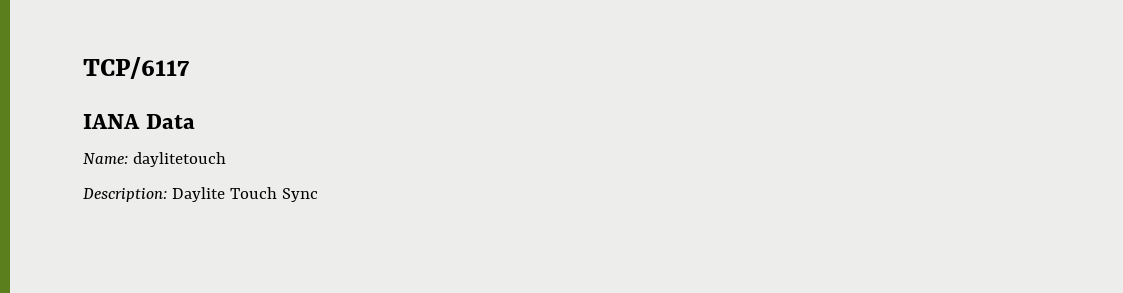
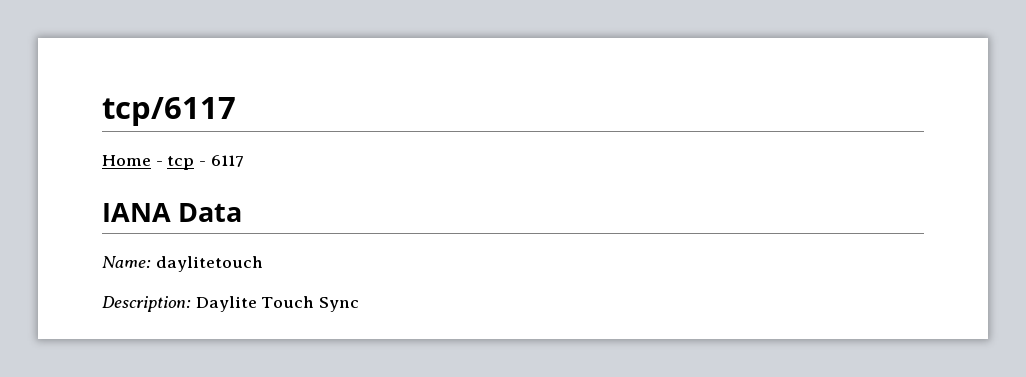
[83,57,190,79] TCP/6117 -> [102,97,236,126] [102,155,244,170] tcp/6117 // Home - tcp - 6117

